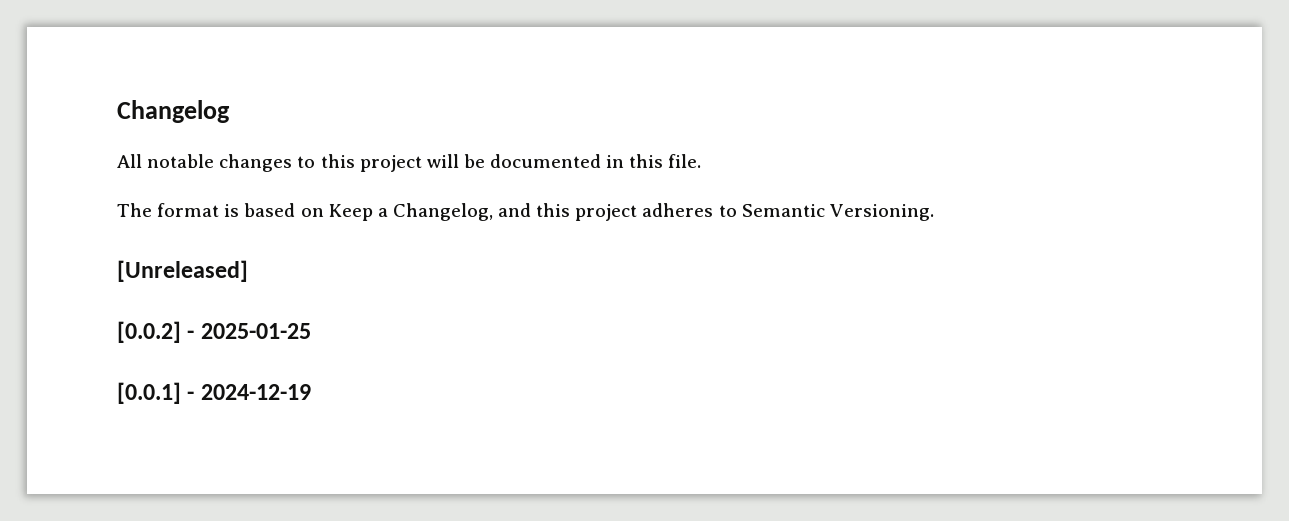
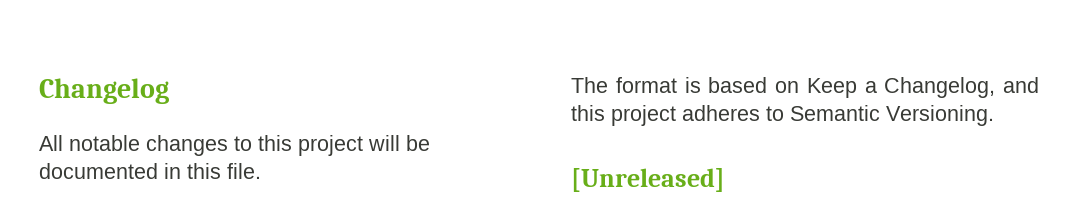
[117,321,311,343] [117,382,311,404] // [0.0.2] - 2025-01-25 // [0.0.1] - 2024-12-19 -> (725, 180) none

